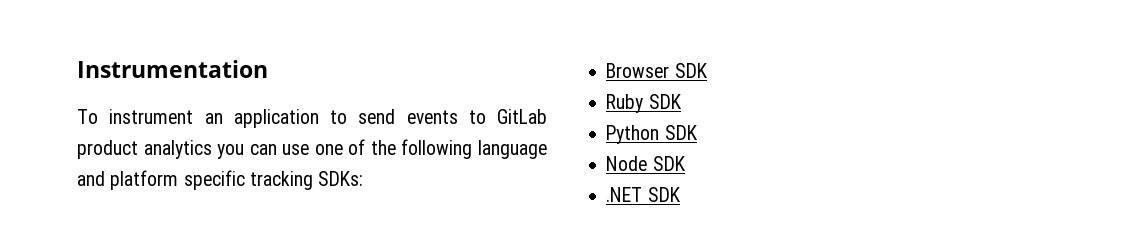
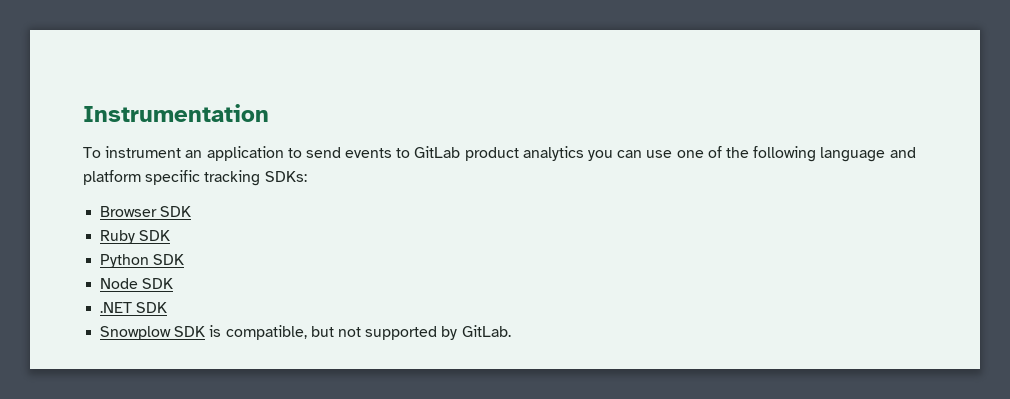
(681, 194) none -> [100,325,511,340] // Snowplow SDK is compatible, but not supported by GitLab.

